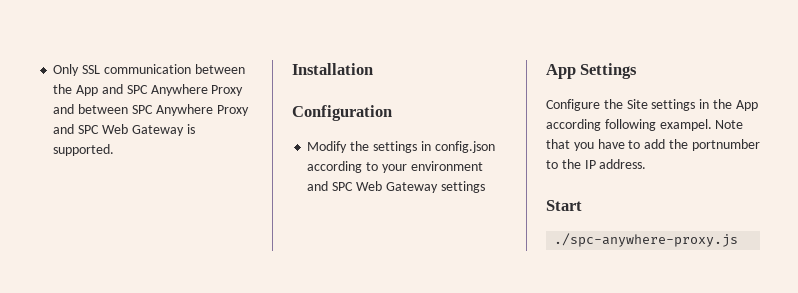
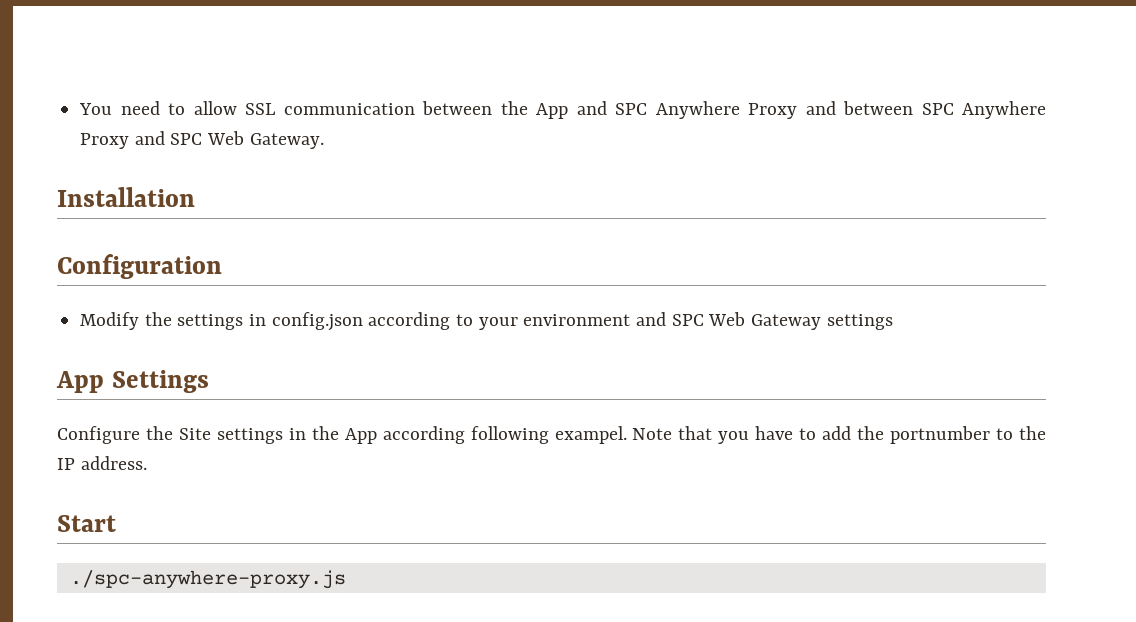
[53,64,80,76] Only -> [79,101,237,115] You need to allow
[131,124,195,136] [53,144,115,156] Gateway is supported. -> [249,133,324,149] Gateway.

